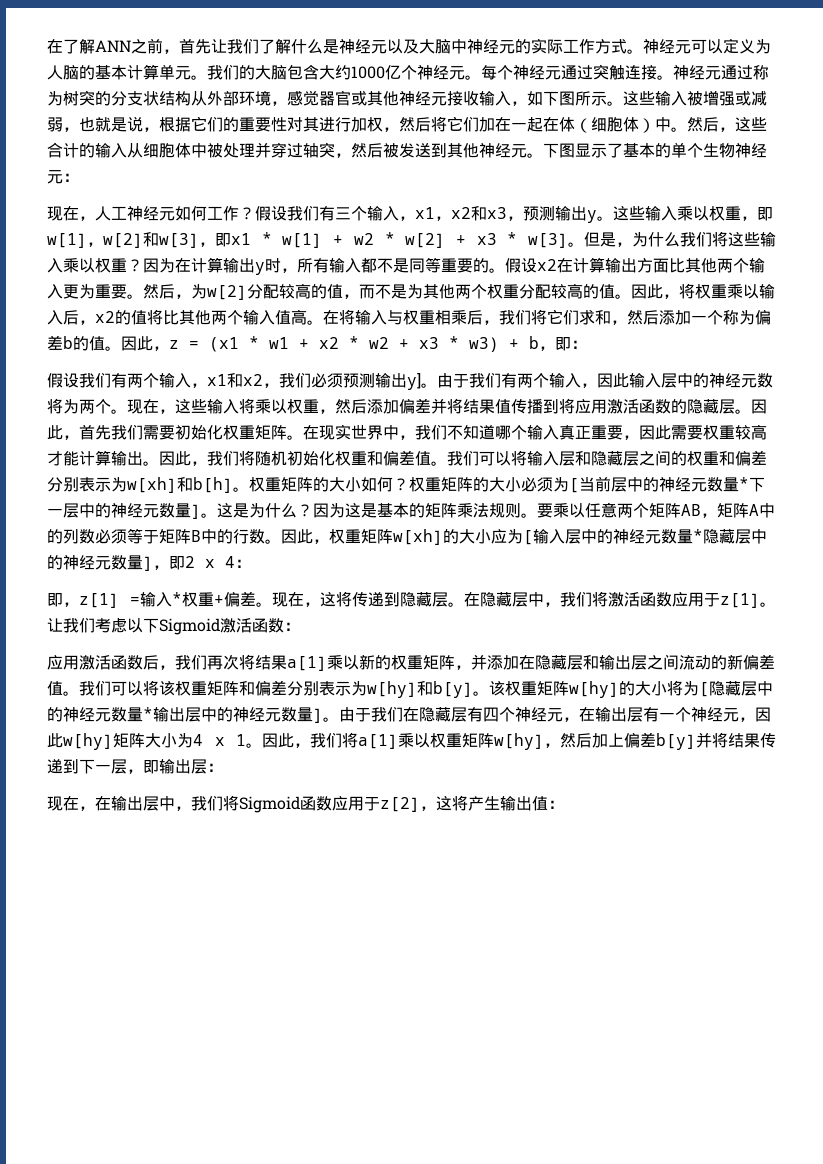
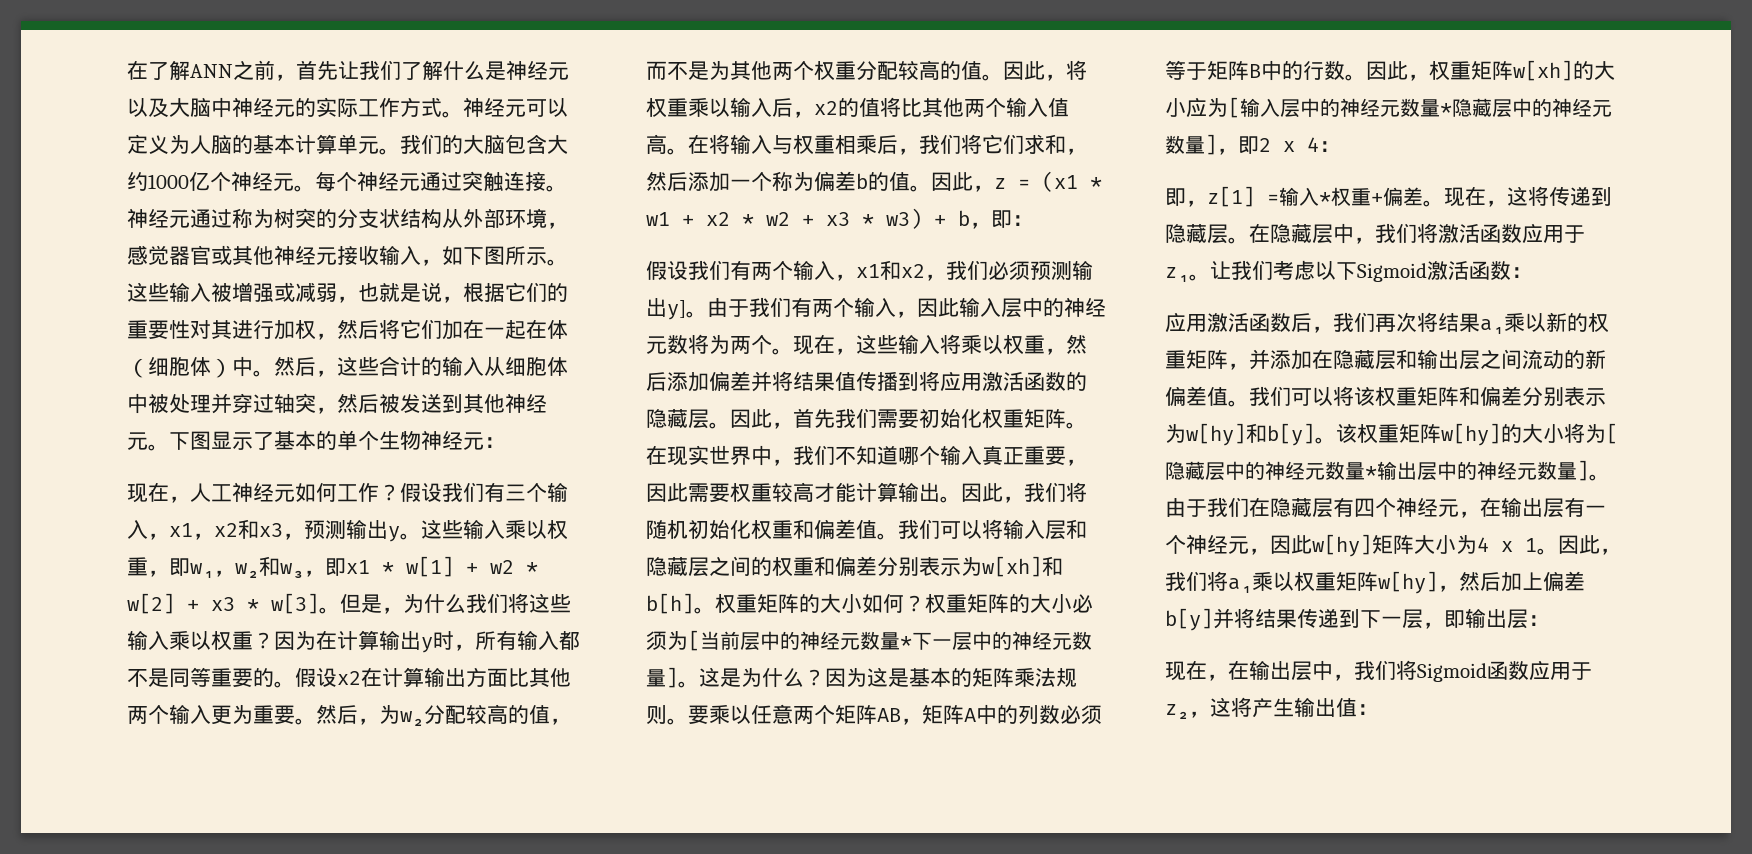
[47,232,199,248] w[1]，w[2]和w[3] -> [190,556,304,578] w₁，w₂和w₃
[207,285,247,300] w[2] -> [400,711,424,726] w₂
[720,593,760,608] z[1] -> [1165,267,1189,282] z₁
[287,656,327,671] a[1] -> [1480,319,1504,334] a₁
[358,734,398,749] a[1] -> [1228,578,1252,593] a₁
[380,797,420,812] z[2] -> [1165,704,1189,719] z₂

